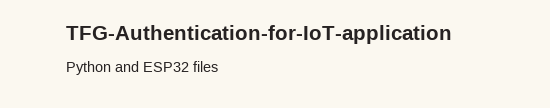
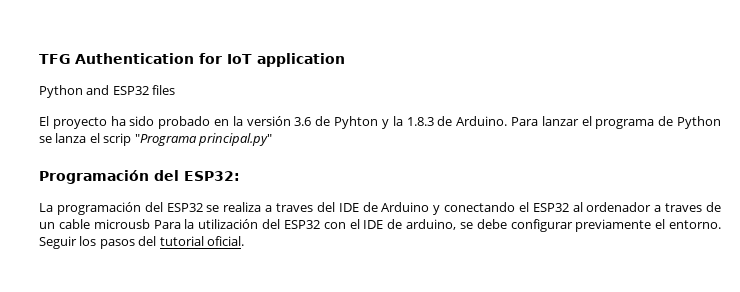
[66,25,452,44] TFG-Authentication-for-IoT-application -> [39,53,345,67] TFG Authentication for IoT application
(218, 66) none -> [39,116,721,129] [39,133,272,146] [39,170,240,184] [39,202,722,215] [39,219,721,232] [39,236,244,249] // El proyecto ha sido probado en la versión 3.6 de Pyhton y la 1.8.3 de Arduino. Para lanzar el programa de Python se lanza el scrip "Programa principal.py" // Programación del ESP32: // La programación del ESP32 se realiza a traves del IDE de Arduino y conectando el ESP32 al ordenador a traves de un cable microusb Para la utilización del ESP32 con el IDE de arduino, se debe configurar previamente el entorno. Seguir los pasos del tutorial oficial.

